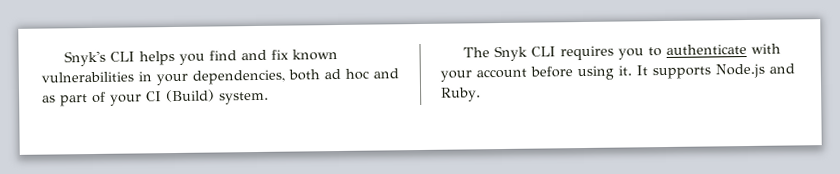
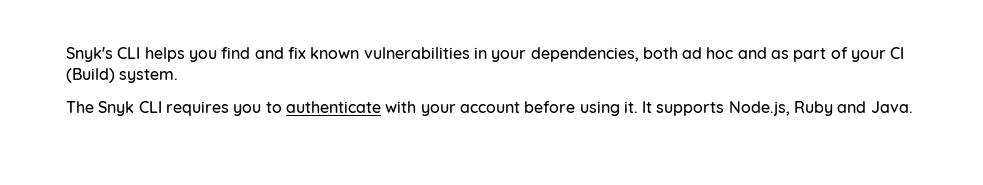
[715,63,795,79] [441,87,481,102] Node.js and Ruby. -> [728,101,913,116] Node.js, Ruby and Java.

